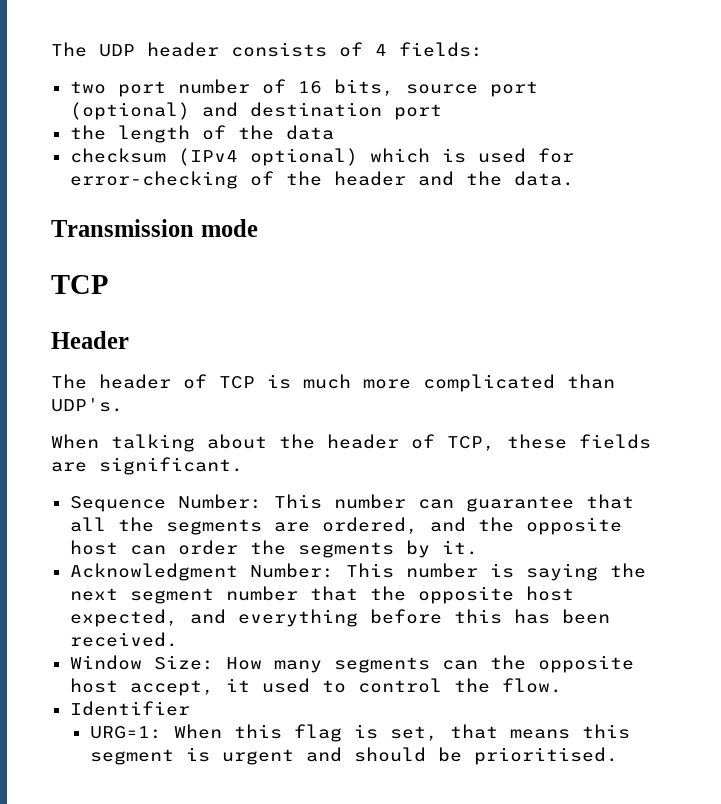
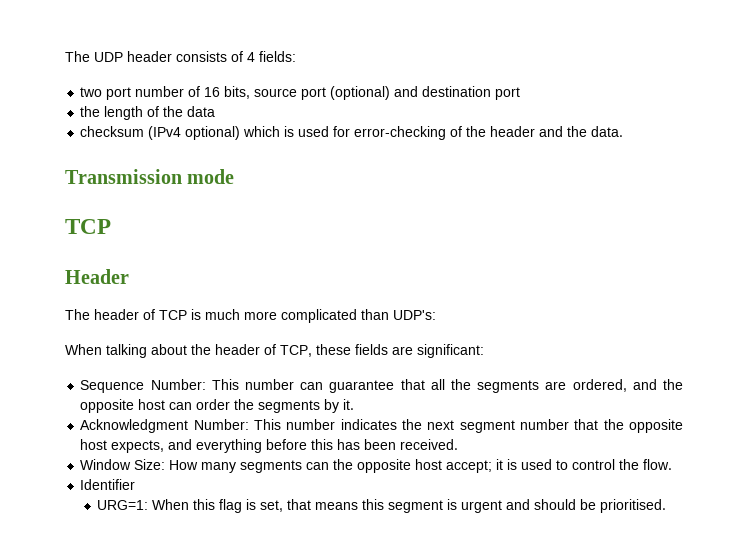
[51,398,123,412] UDP's. -> [393,310,436,320] UDP's:
[99,457,243,475] significant. -> [417,344,484,358] significant:
[489,563,598,581] is saying -> [340,419,397,430] indicates
[69,609,178,627] expected, -> [111,440,165,453] expects,
[129,678,250,696] accept, it -> [446,459,518,473] accept; it is

